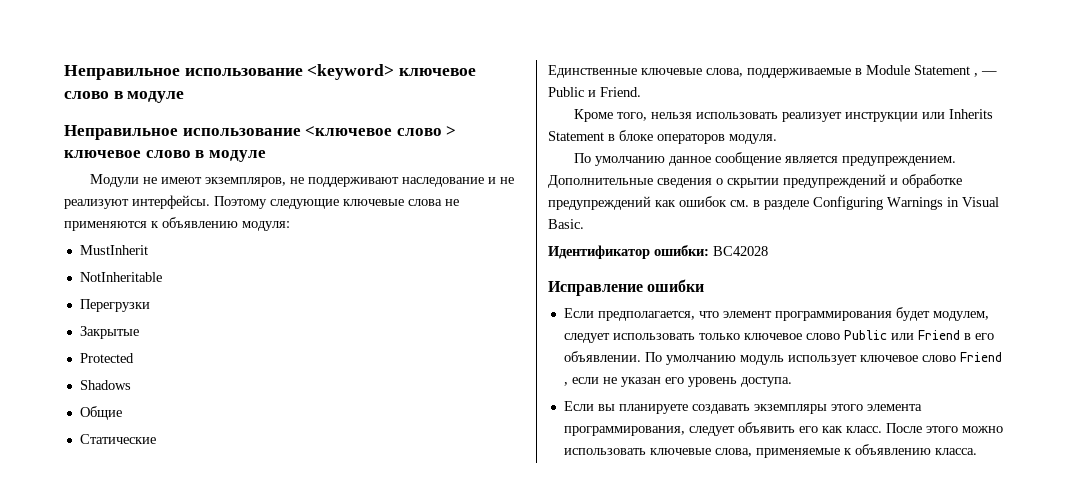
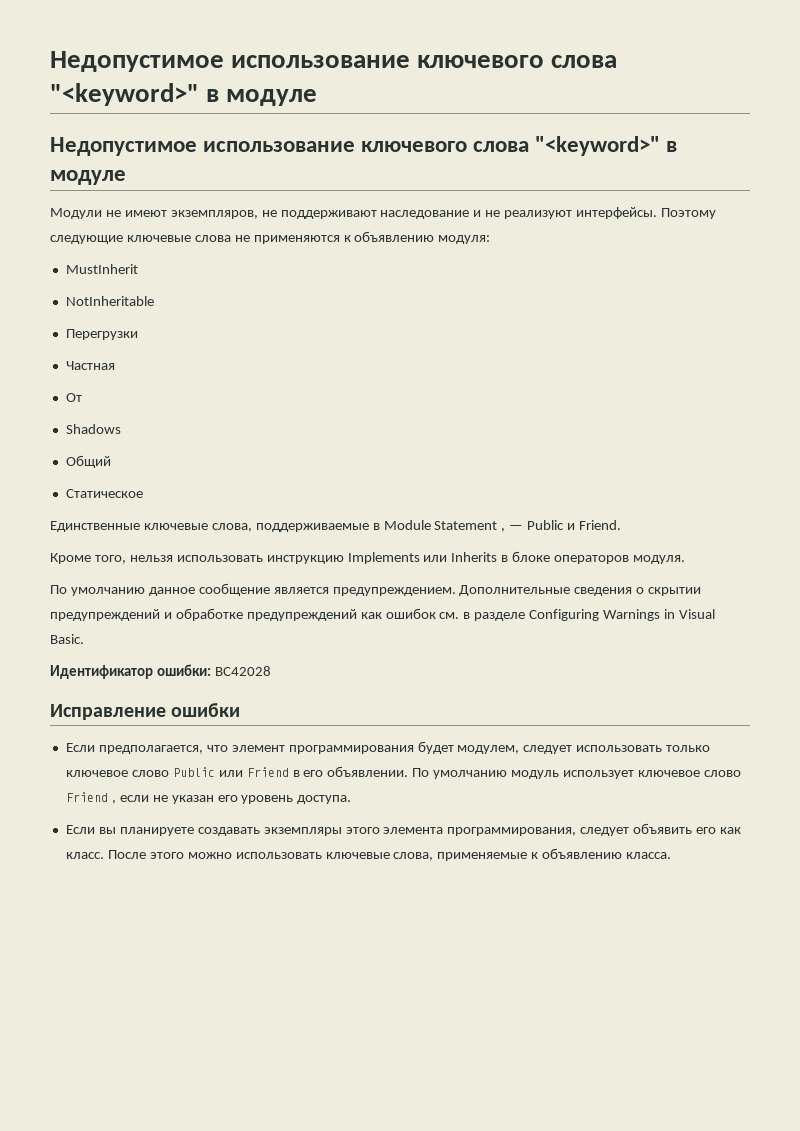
[64,64,477,80] [64,91,185,103] [64,125,457,140] [64,150,191,158] Неправильное использование <keyword> ключевое слово в модуле // Неправильное использование <ключевое слово > ключевое слово -> [50,51,618,72] [50,83,318,106] [50,136,661,156] Недопустимое использование ключевого слова "<keyword>" в модуле // Недопустимое использование ключевого слова "<keyword>"
[79,326,139,339] [79,353,134,363] Закрытые // Protected -> [65,361,115,370] [65,393,82,402] Частная // От
[79,406,122,420] [79,434,156,444] Общие // Статические -> [65,455,111,468] [65,489,143,498] Общий // Статическое
[781,112,918,122] реализует инструкции -> [266,552,420,564] инструкцию Implements
[548,131,604,141] Statement -> (498, 557) none

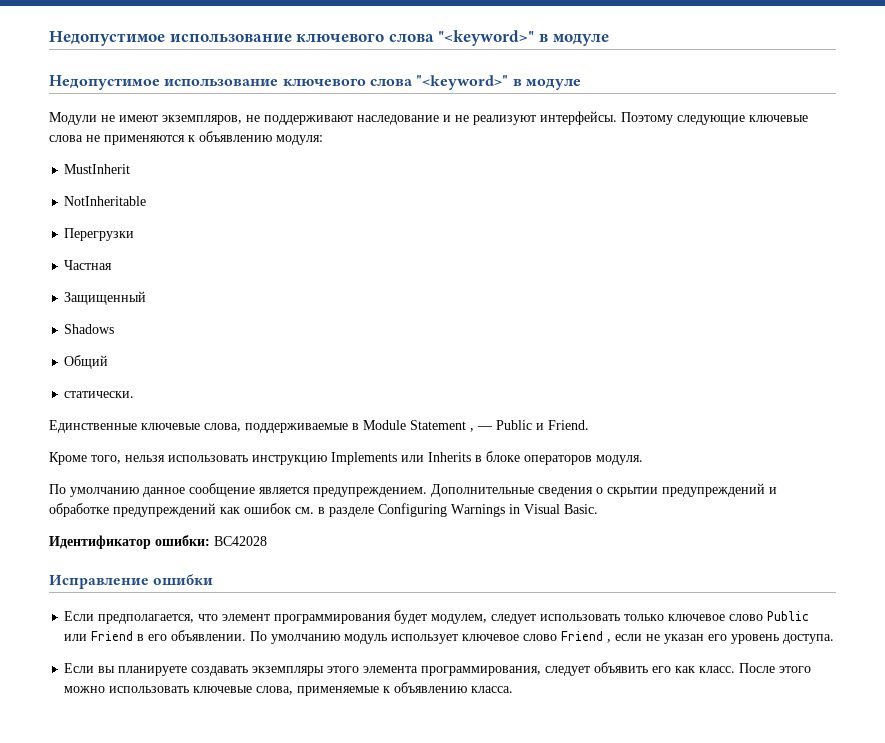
[65,393,82,402] От -> [64,291,147,305] Защищенный
[65,489,143,498] Статическое -> [64,391,135,398] статически.

